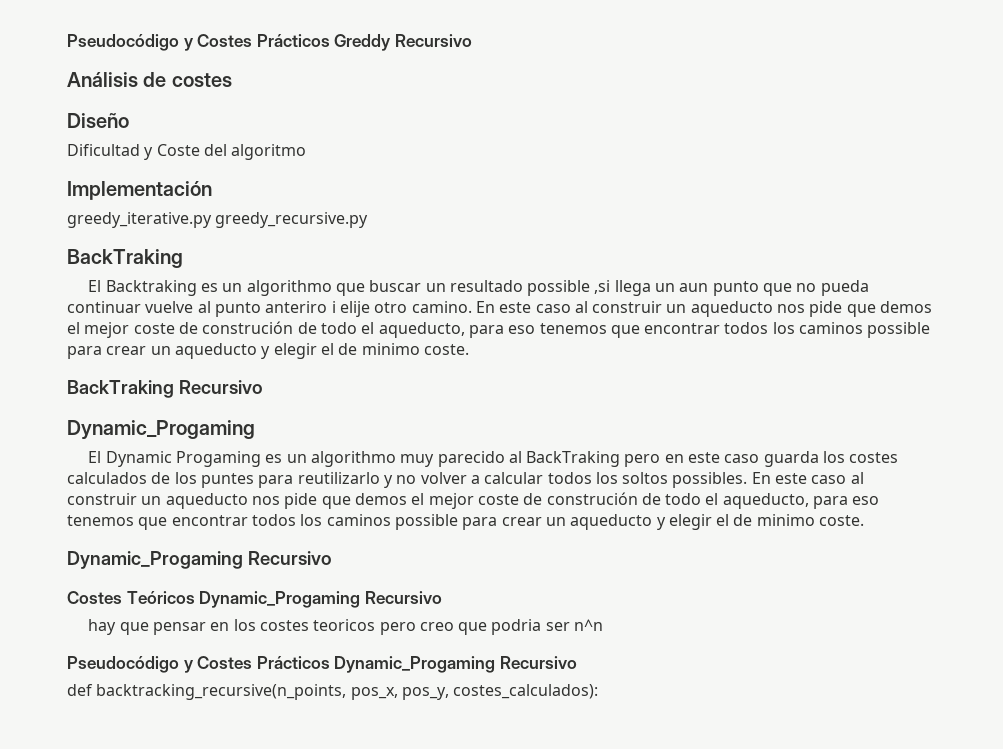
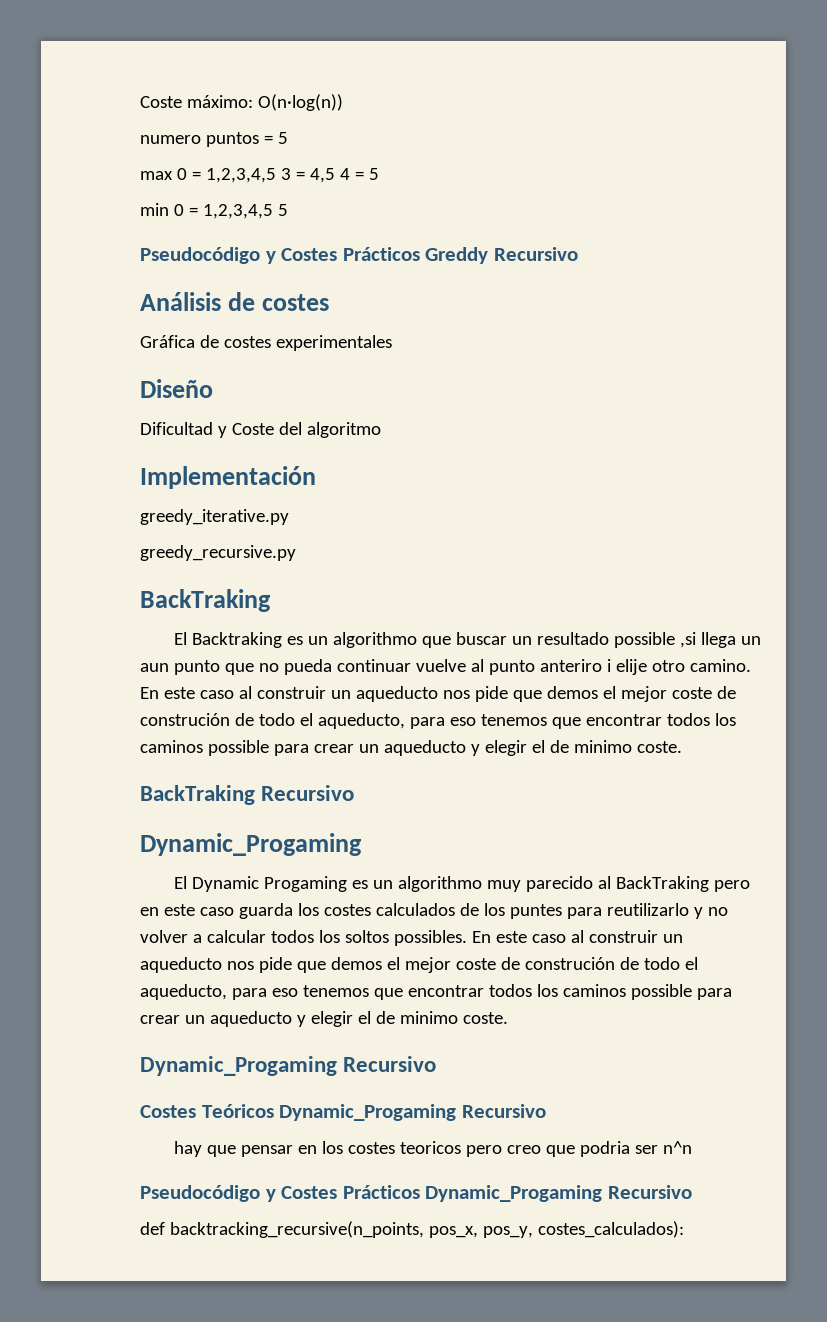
(67, 42) none -> [140,94,343,111] [140,132,288,147] [140,168,379,183] [140,203,288,219] Coste máximo: O(n·log(n)) // numero puntos = 5 // max 0 = 1,2,3,4,5 3 = 4,5 4 = 5 // min 0 = 1,2,3,4,5 5 //
(232, 80) none -> [140,335,392,351] // Gráfica de costes experimentales
(212, 220) none -> (289, 517) //

